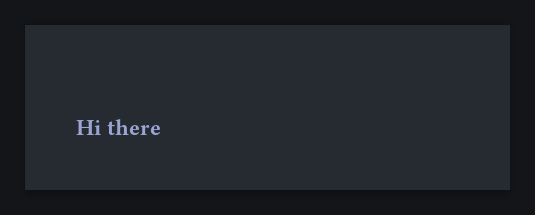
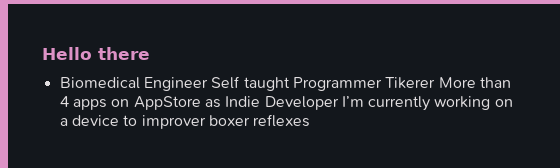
[76,120,101,135] Hi -> [42,47,92,60] Hello
(162, 127) none -> [59,76,511,91] [59,96,513,111] [59,114,311,129] // Biomedical Engineer Self taught Programmer Tikerer More than 4 apps on AppStore as Indie Developer I’m currently working on a device to improver boxer reflexes

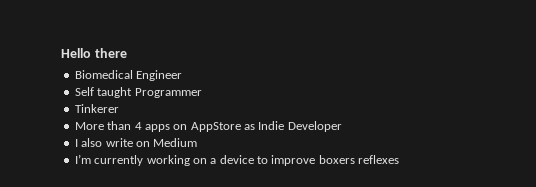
(208, 84) none -> (183, 75) //
[385,77,436,89] Tikerer -> [74,104,119,113] // Tinkerer //
(339, 103) none -> [74,138,198,147] // I also write on Medium //
[141,115,250,129] improver boxer -> [271,155,355,166] improve boxers

